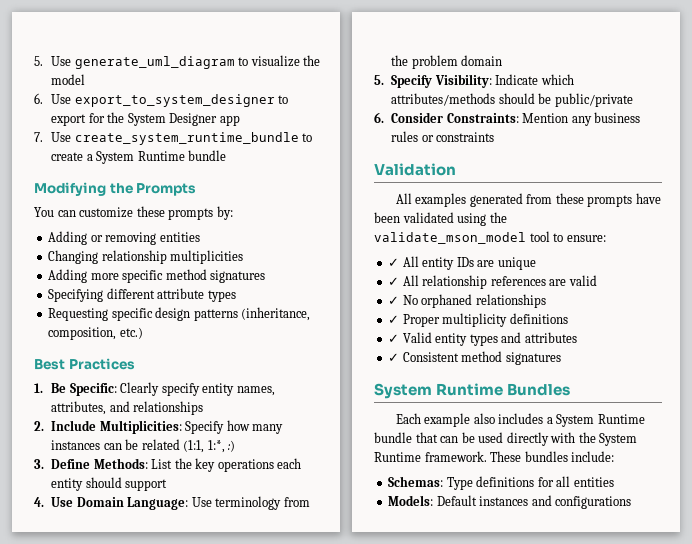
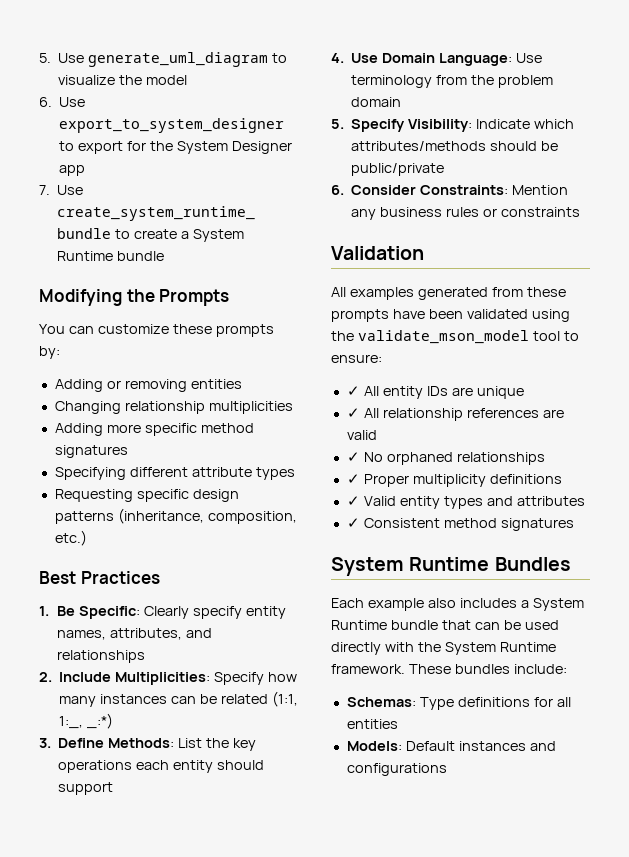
[207,440,236,453] 1:*, :) -> [59,713,114,729] 1:_, _:*)

